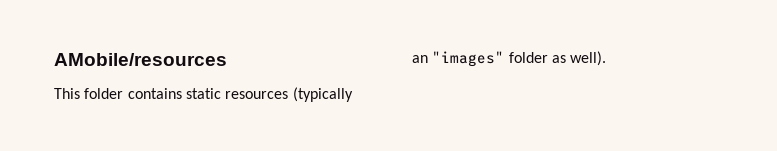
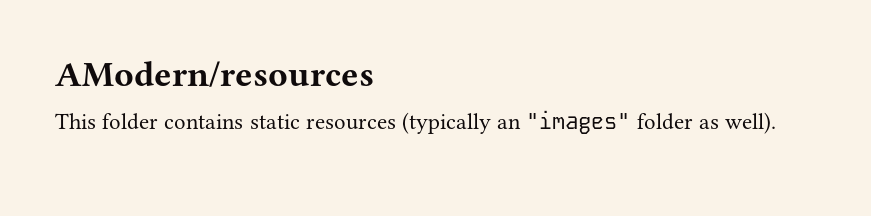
[54,53,227,66] AMobile/resources -> [55,61,374,87] AModern/resources

